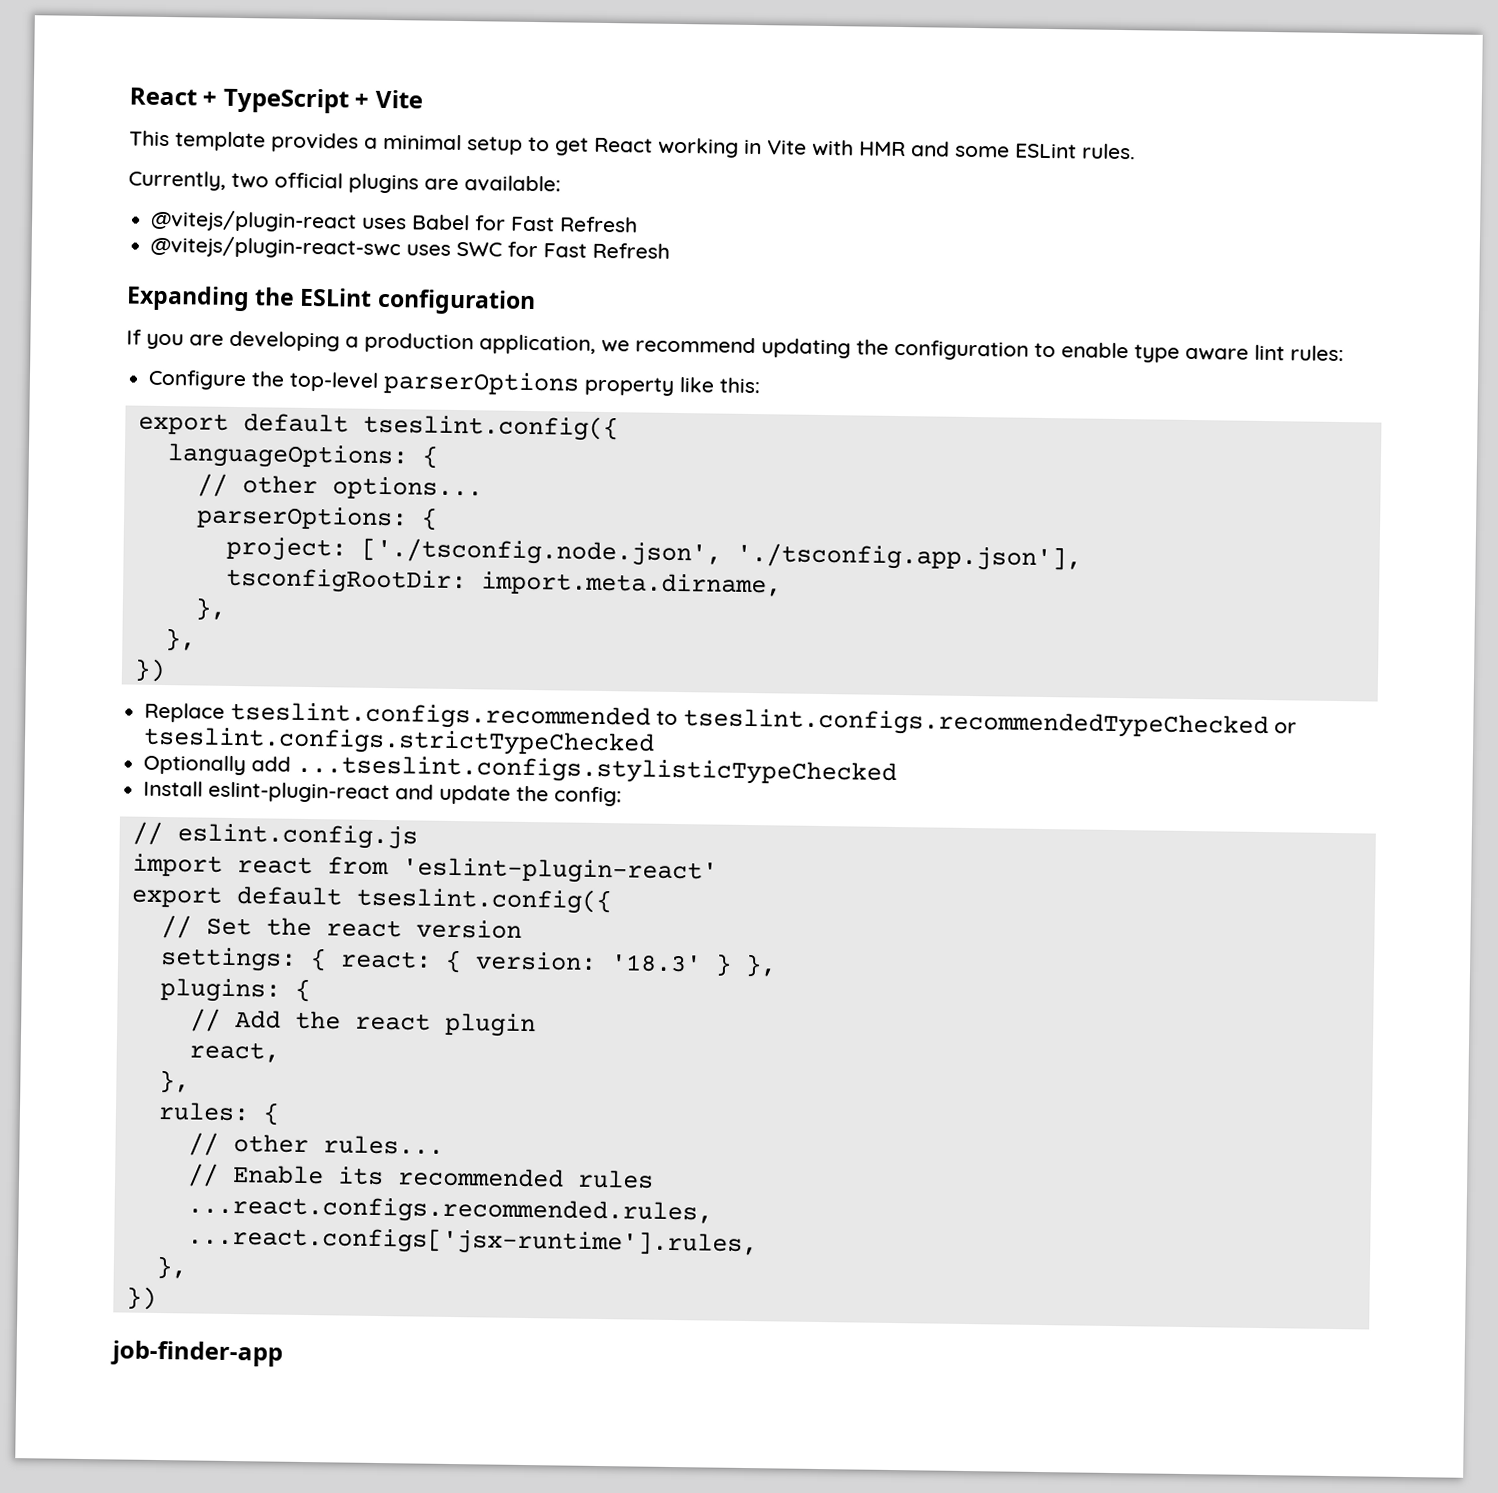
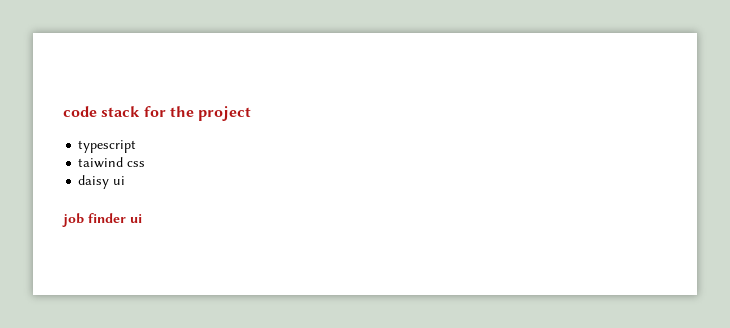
[129,87,423,114] [129,130,1136,160] [128,170,561,194] [150,209,639,233] [150,235,671,260] [126,285,536,316] [126,329,1344,363] [148,369,762,396] [137,412,619,442] [166,443,439,470] [196,473,483,501] [195,505,438,531] [225,536,1082,572] [225,567,782,598] [194,597,226,621] [164,628,196,652] [133,658,166,683] [144,701,1298,740] [143,726,656,757] [143,754,898,787] [143,780,623,807] [131,821,418,850] [131,853,718,885] [130,885,613,915] [160,915,522,939] [159,947,777,978] [159,978,311,1003] [189,1008,536,1038] [188,1041,280,1063] [158,1069,190,1094] [157,1101,280,1126] [187,1132,444,1156] [186,1163,654,1189] [186,1195,713,1226] [186,1225,758,1258] [155,1255,188,1280] [125,1286,157,1310] [110,1340,283,1367] React + TypeScript + Vite // This template provides a minimal setup to get React working in Vite with HMR and some ESLint rules. // Currently, two official plugins are available: // @vitejs/plugin-react uses Babel for Fast Refresh // @vitejs/plugin-react-swc uses SWC for Fast Refresh // Expanding the ESLint configuration // If you are developing a production application, we recommend updating the configuration to enable type aware lint rules: // Configure the top-level parserOptions property like this: // export default tseslint.config({ // languageOptions: { // // other options... // parserOptions: { // project: ['./tsconfig.node.json', './tsconfig.app.json'], // tsconfigRootDir: import.meta.dirname, // }, // }, // }) // Replace tseslint.configs.recommended to tseslint.configs.recommendedTypeChecked or tseslint.configs.strictTypeChecked // Optionally add ...tseslint.configs.stylisticTypeChecked // Install eslint-plugin-react and update the config: // // eslint.config.js // import react from 'eslint-plugin-react' // export default tseslint.config({ // // Set the react version // settings: { react: { version: '18.3' } }, // plugins: { // // Add the react plugin // react, // }, // rules: { // // other rules... // // Enable its recommended rules // ...react.configs.recommended.rules, // ...react.configs['jsx-runtime'].rules, // }, // }) // job-finder-app -> [63,106,252,121] [78,140,137,153] [78,157,146,168] [78,175,126,189] [62,213,142,227] code stack for the project // typescript // taiwind css // daisy ui // job finder ui

